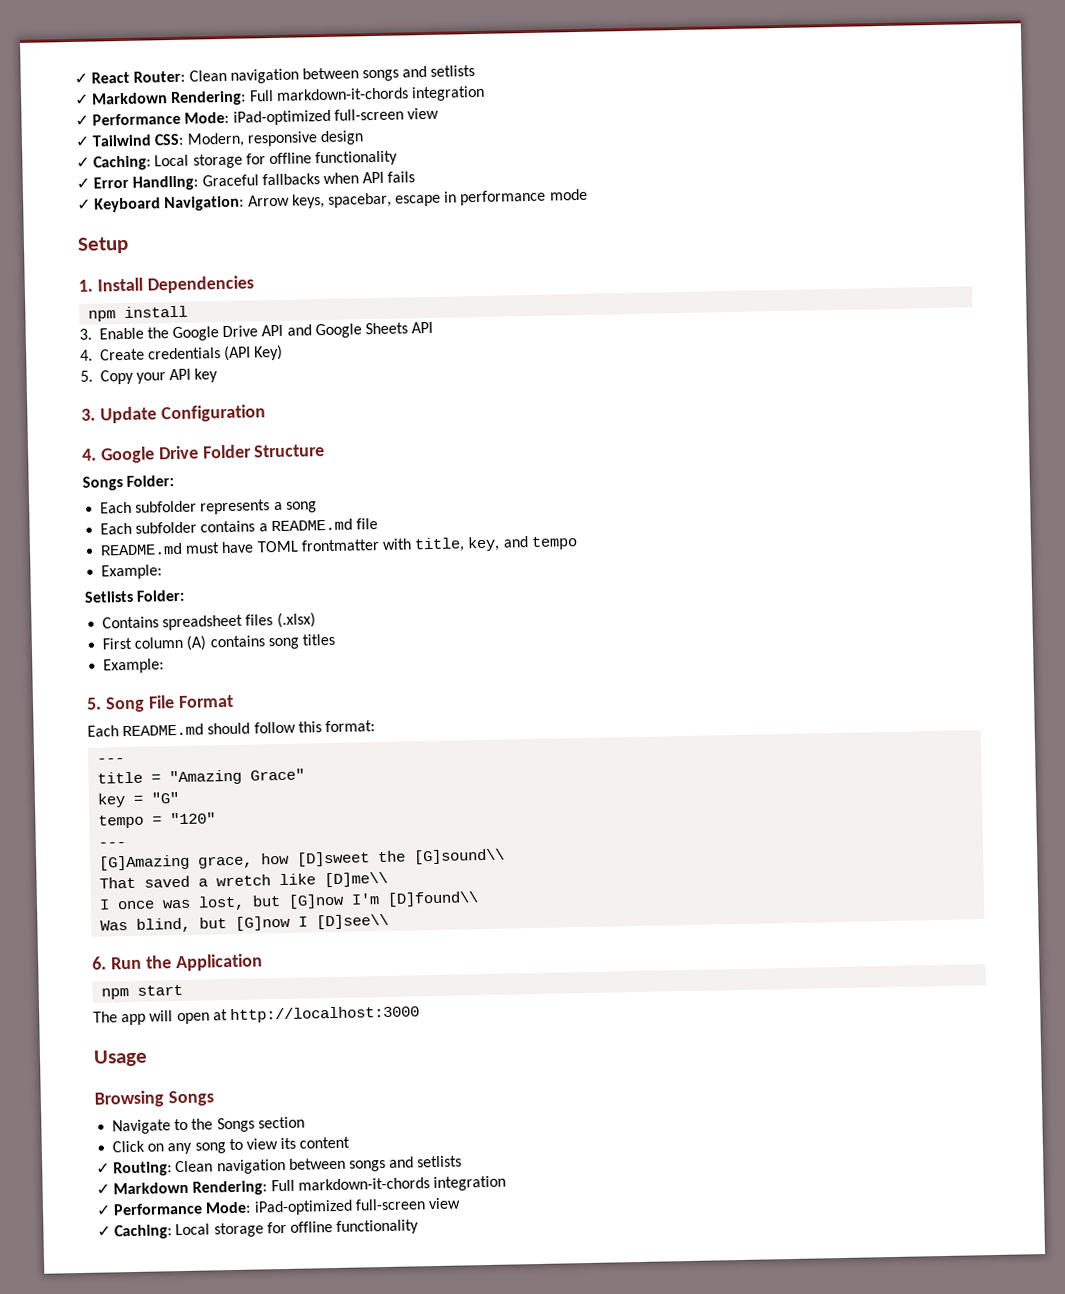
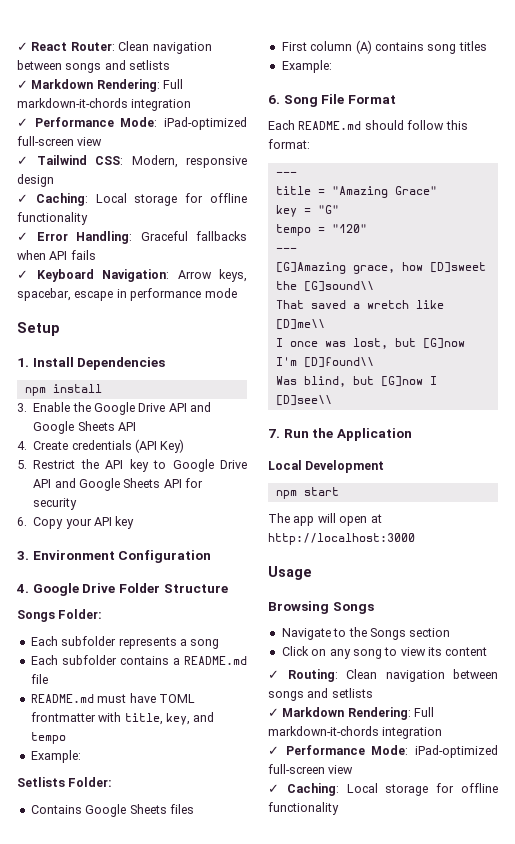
(93, 376) none -> [33,459,248,472] [33,478,204,491] [33,498,78,510] [17,517,27,526] Restrict the API key to Google Drive API and Google Sheets API for security // 6.
[99,406,157,424] Update -> [32,550,115,560] Environment
[162,614,244,631] spreadsheet -> [85,804,167,817] Google Sheets
[276,612,316,629] (.xlsx) -> (194, 809) none
[86,697,102,710] 5. -> [268,95,280,104] 6.
[92,956,107,970] 6. -> [268,429,280,438] 7.
(263, 962) none -> [268,460,385,473] // Local Development

